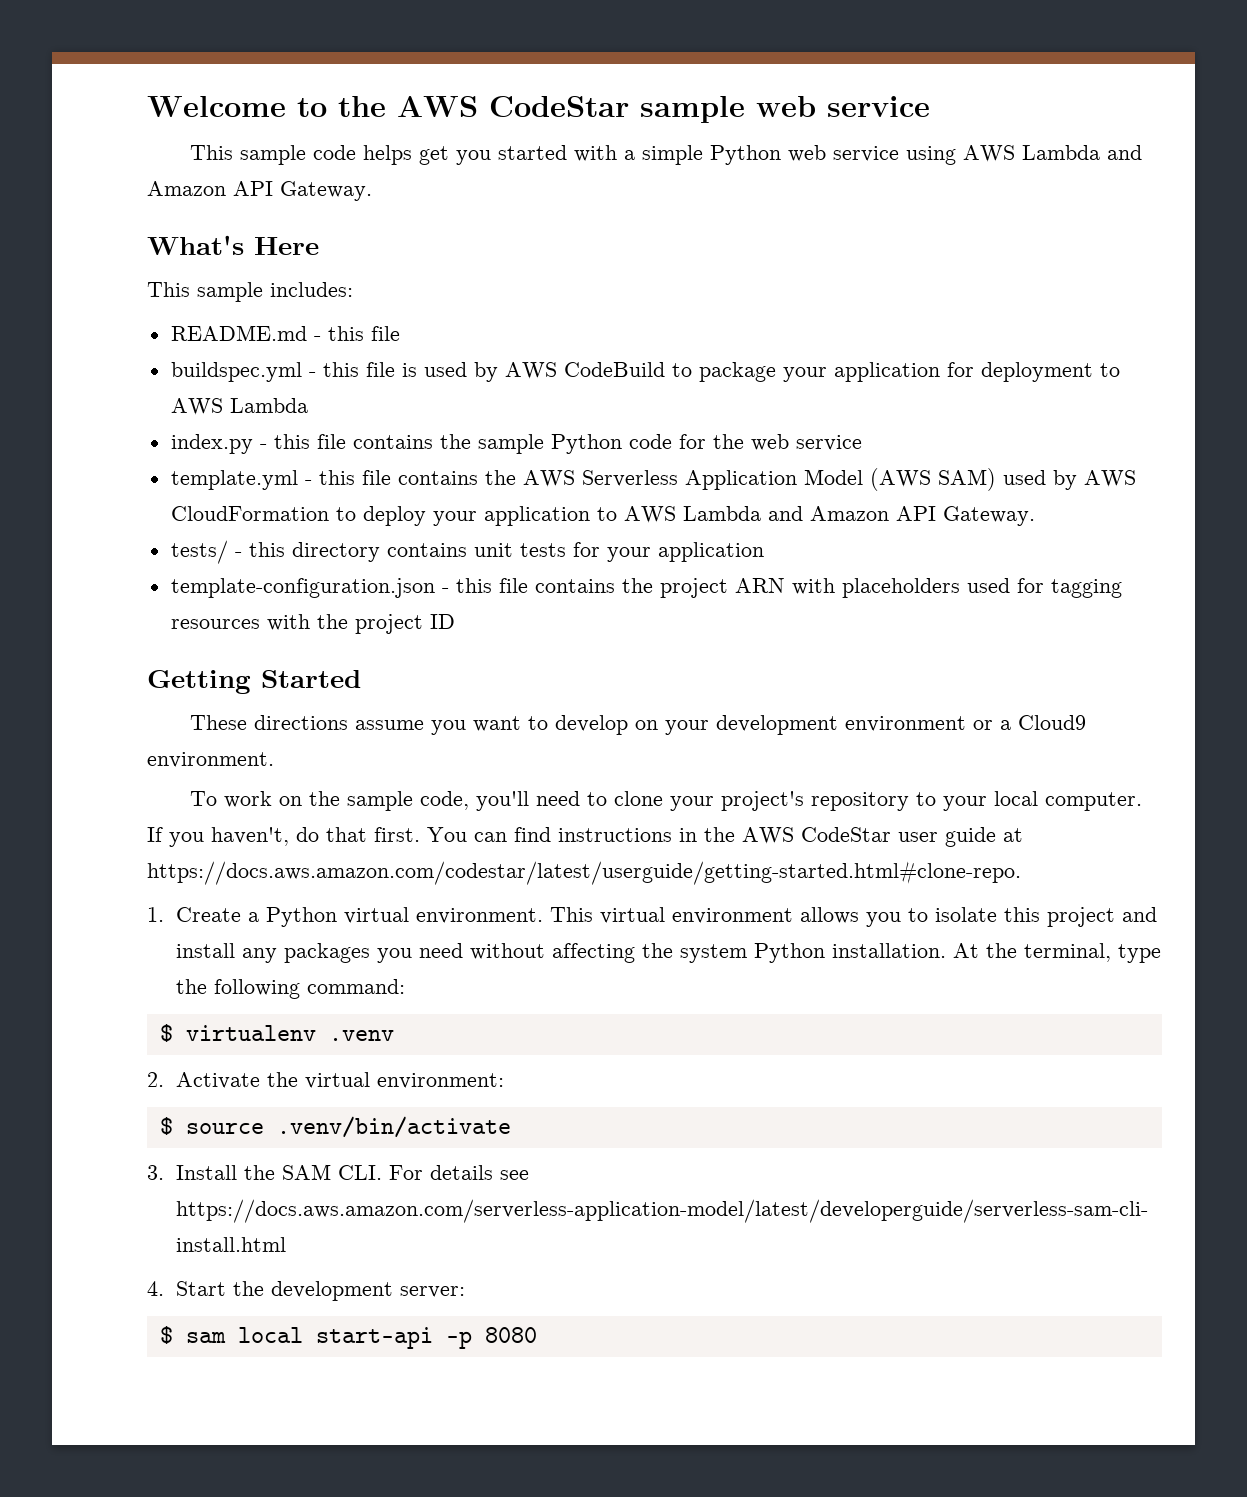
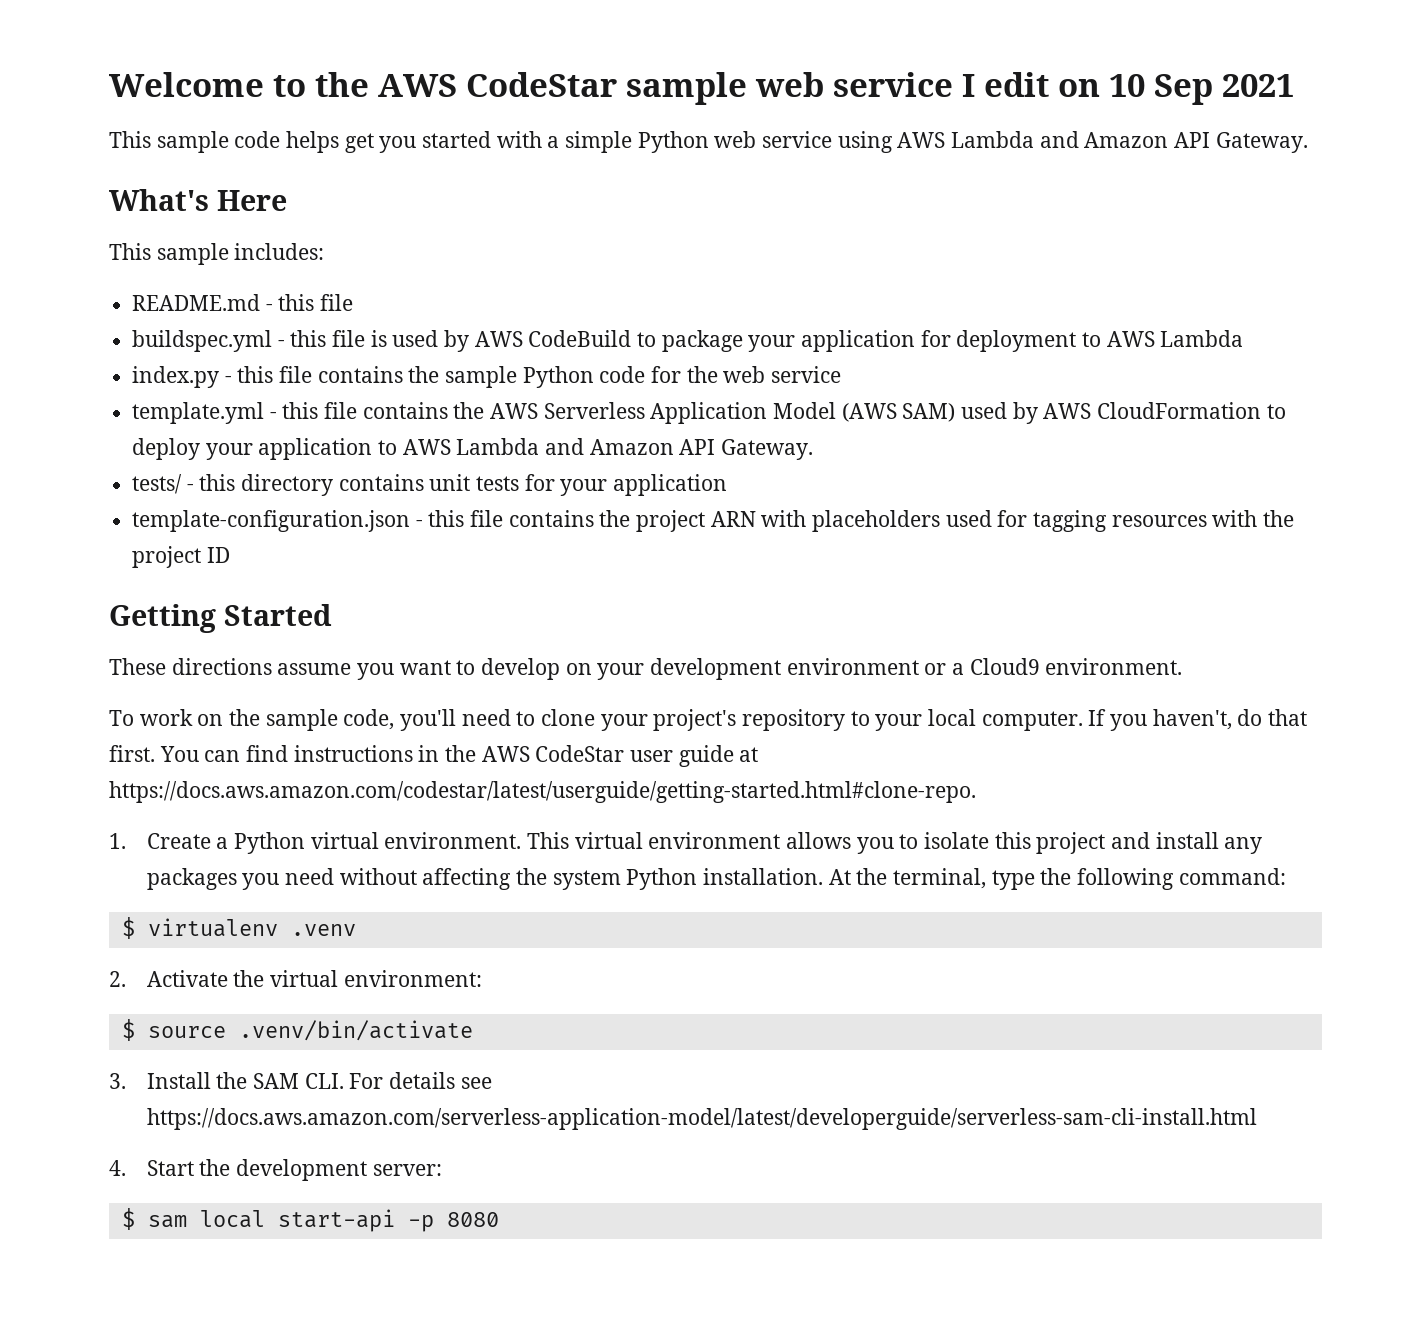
(930, 106) none -> [962,72,1294,105] I edit on 10 Sep 2021

